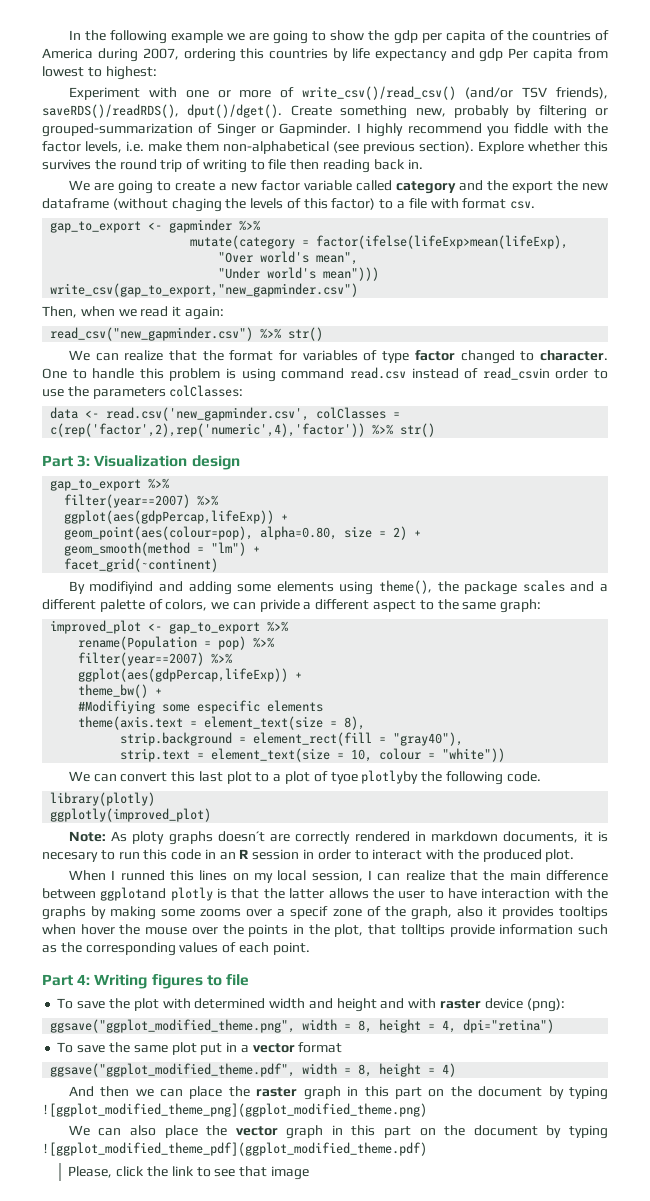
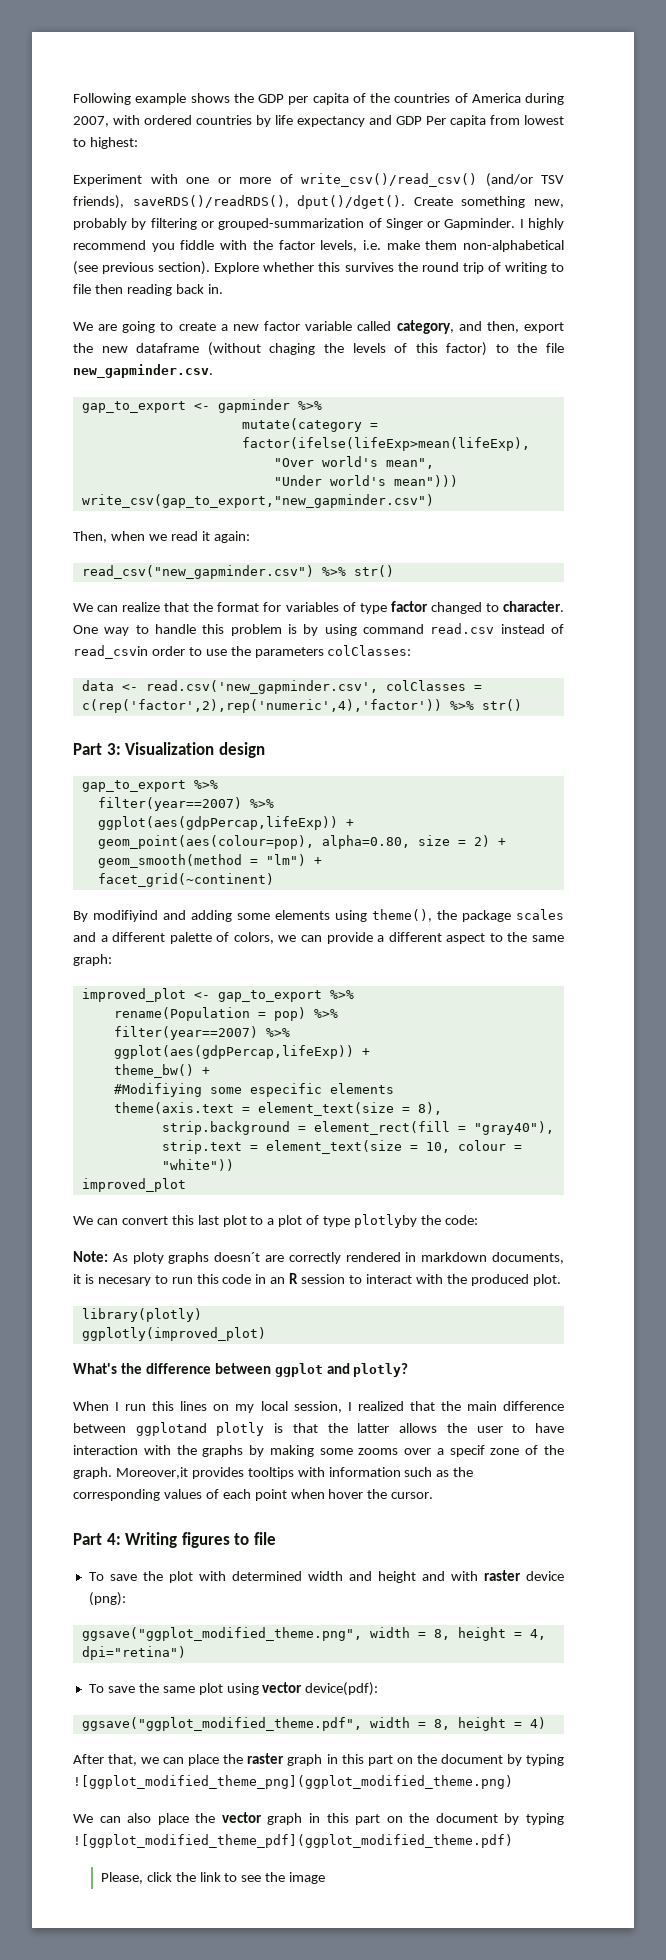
[68,30,418,44] In the following example we are going to show the gdp -> [73,93,284,105] Following example shows the GDP
[183,48,265,62] ordering this -> [113,115,192,125] with ordered
[479,48,504,62] gdp -> [396,116,422,125] GDP
[395,180,508,194] category and the -> [396,320,519,334] category, and then,
[397,198,536,209] a file with format csv. -> [517,343,564,353] [73,364,213,378] the file new_gapminder.csv.
(67, 373) none -> [104,627,130,636] way
(237, 373) none -> [303,624,319,636] by
[259,599,300,612] privide -> [326,932,373,944] provide
(506, 755) none -> [81,1178,186,1192] // improved_plot
[330,772,358,784] tyoe -> [323,1216,351,1227] type
[445,771,541,785] [50,792,156,806] [50,808,212,822] following code. // library(plotly) // ggplotly(improved_plot) -> [444,1215,478,1225] code:
[303,849,351,860] in order -> (346, 1279) none
(575, 855) none -> [81,1308,202,1322] [81,1327,266,1341] [73,1363,409,1377] // library(plotly) // ggplotly(improved_plot) // What's the difference between ggplot and plotly?
[120,870,165,881] runned -> [125,1404,147,1411] run
[377,870,445,881] can realize -> [357,1401,404,1411] realized
[410,906,608,920] [42,924,495,937] graph, also it provides tooltips when hover the mouse over the points in the plot, that tolltips provide -> [73,1467,325,1479] graph. Moreover,it provides tooltips with
[272,942,310,955] point. -> [254,1489,434,1501] point when hover the cursor.
[200,1042,343,1055] put in a vector format -> [226,1682,379,1696] using vector device(pdf):
[68,1086,130,1097] And then -> [73,1754,138,1766] After that,
[239,1166,268,1177] that -> [265,1872,286,1882] the

